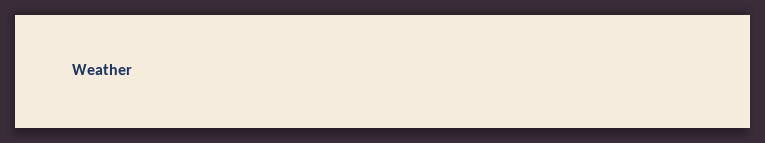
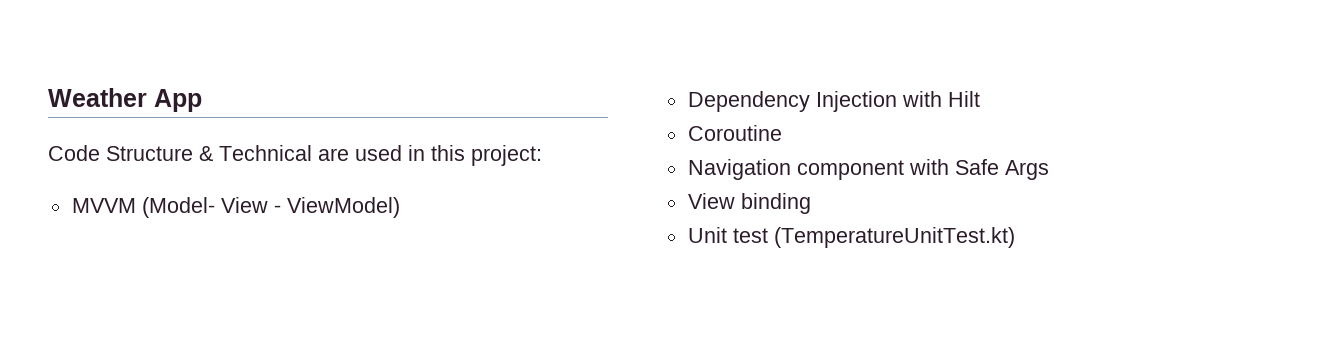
(132, 69) none -> [154,89,202,112] [48,145,542,166] [71,197,400,218] [687,91,980,112] [687,125,782,141] [687,159,1049,180] [687,193,811,214] [687,227,1015,248] App // Code Structure & Technical are used in this project: // MVVM (Model- View - ViewModel) // Dependency Injection with Hilt // Coroutine // Navigation component with Safe Args // View binding // Unit test (TemperatureUnitTest.kt)

